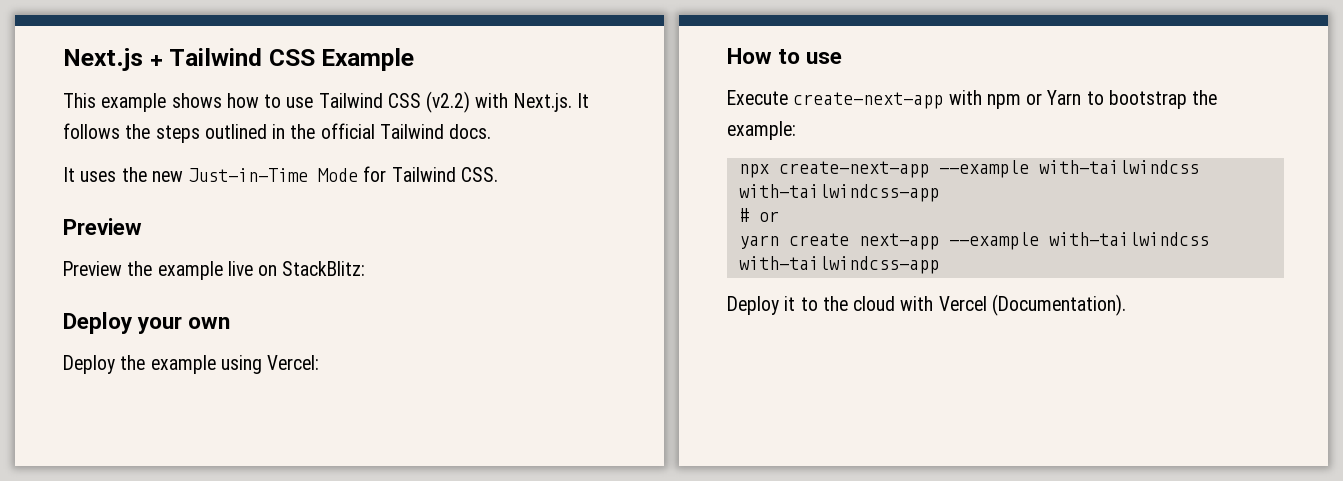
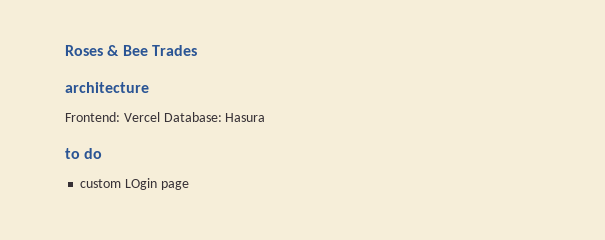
[63,48,415,71] [63,91,589,113] [63,123,492,143] [63,166,498,182] [63,218,142,235] [63,261,366,280] [63,312,231,334] [63,355,320,374] [727,48,843,64] [727,90,1218,109] [727,121,796,140] [738,160,1199,178] [738,184,939,202] [738,208,779,222] [738,232,1209,250] [738,256,939,274] [727,294,1126,316] Next.js + Tailwind CSS Example // This example shows how to use Tailwind CSS (v2.2) with Next.js. It follows the steps outlined in the official Tailwind docs. // It uses the new Just-in-Time Mode for Tailwind CSS. // Preview // Preview the example live on StackBlitz: // Deploy your own // Deploy the example using Vercel: // How to use // Execute create-next-app with npm or Yarn to bootstrap the example: // npx create-next-app --example with-tailwindcss with-tailwindcss-app // # or // yarn create next-app --example with-tailwindcss with-tailwindcss-app // Deploy it to the cloud with Vercel (Documentation). -> [65,45,197,56] [65,82,149,93] [65,112,266,122] [65,148,103,159] [80,178,189,190] Roses & Bee Trades // architecture // Frontend: Vercel Database: Hasura // to do // custom LOgin page

